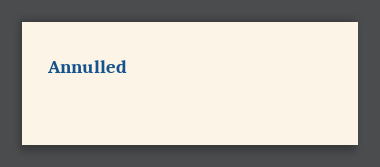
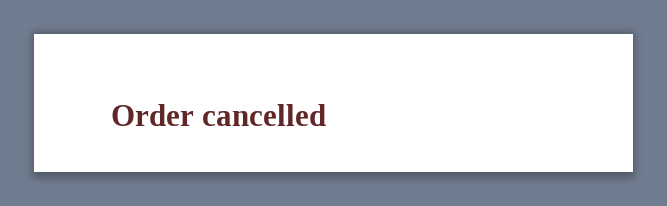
[47,60,127,73] Annulled -> [111,104,327,126] Order cancelled

